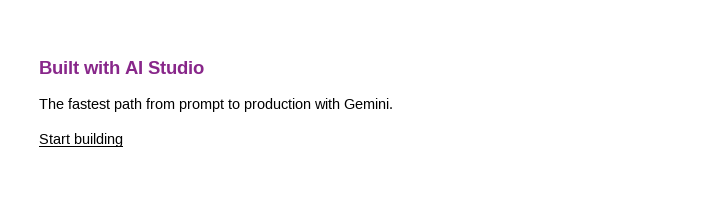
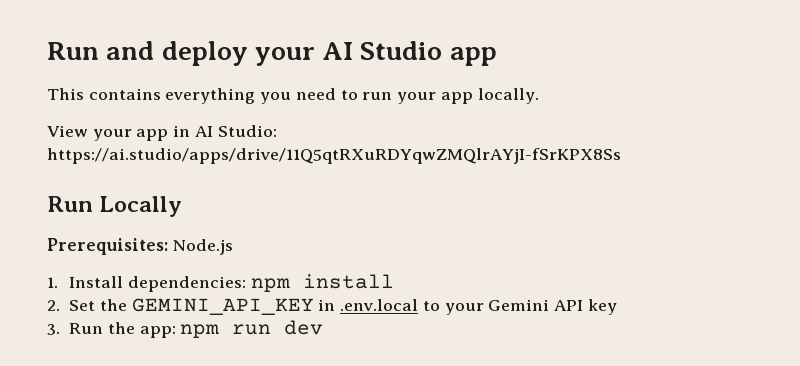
[39,61,204,74] [39,98,393,112] [39,133,123,147] Built with AI Studio // The fastest path from prompt to production with Gemini. // Start building -> [47,41,497,66] [47,88,539,104] [47,125,277,141] [47,148,621,164] [47,196,183,217] [47,238,233,255] [47,274,394,292] [47,298,617,315] [47,320,324,338] Run and deploy your AI Studio app // This contains everything you need to run your app locally. // View your app in AI Studio: https://ai.studio/apps/drive/11Q5qtRXuRDYqwZMQlrAYjI-fSrKPX8Ss // Run Locally // Prerequisites: Node.js // 1. Install dependencies: npm install // 2. Set the GEMINI_API_KEY in .env.local to your Gemini API key // 3. Run the app: npm run dev

